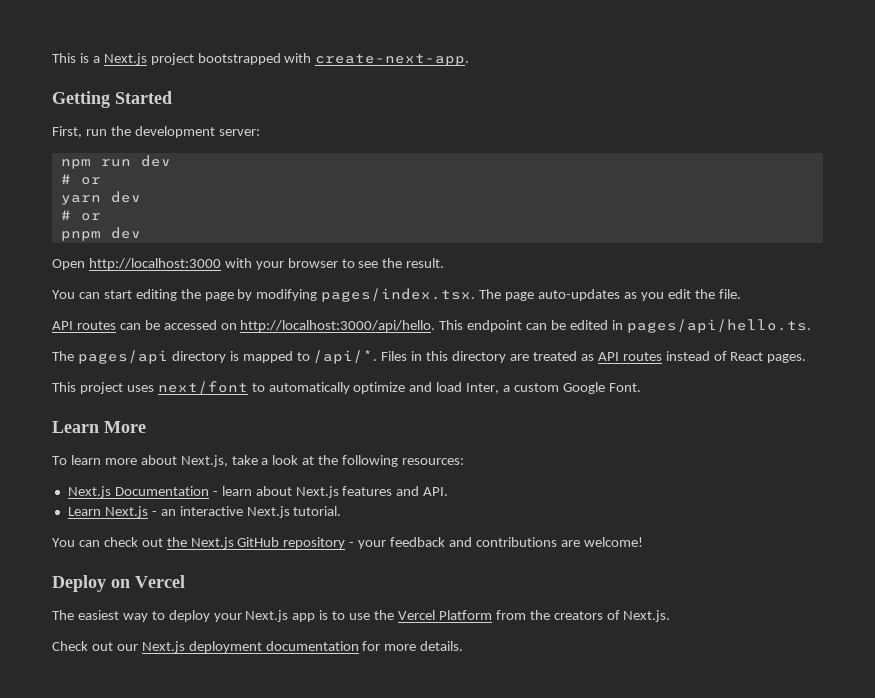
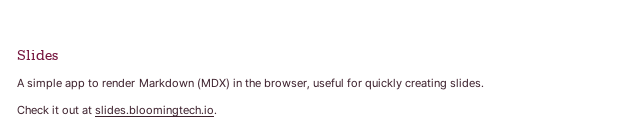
[52,53,470,66] [52,91,172,108] [52,126,260,138] [60,155,171,169] [60,174,101,185] [60,191,141,205] [60,210,101,221] [60,227,141,241] [52,258,445,270] [52,288,741,302] [52,319,811,333] [52,350,807,364] [52,381,641,394] [52,421,146,433] [52,455,465,467] [67,486,449,498] [67,506,342,518] [52,537,643,549] [52,575,185,592] [52,610,671,622] [52,641,464,653] This is a Next.js project bootstrapped with create-next-app. // Getting Started // First, run the development server: // npm run dev // # or // yarn dev // # or // pnpm dev // Open http://localhost:3000 with your browser to see the result. // You can start editing the page by modifying pages/index.tsx. The page auto-updates as you edit the file. // API routes can be accessed on http://localhost:3000/api/hello. This endpoint can be edited in pages/api/hello.ts. // The pages/api directory is mapped to /api/*. Files in this directory are treated as API routes instead of React pages. // This project uses next/font to automatically optimize and load Inter, a custom Google Font. // Learn More // To learn more about Next.js, take a look at the following resources: // Next.js Documentation - learn about Next.js features and API. // Learn Next.js - an interactive Next.js tutorial. // You can check out the Next.js GitHub repository - your feedback and contributions are welcome! // Deploy on Vercel // The easiest way to deploy your Next.js app is to use the Vercel Platform from the creators of Next.js. // Check out our Next.js deployment documentation for more details. -> [17,50,58,60] [17,78,485,90] [17,105,218,117] Slides // A simple app to render Markdown (MDX) in the browser, useful for quickly creating slides. // Check it out at slides.bloomingtech.io.

